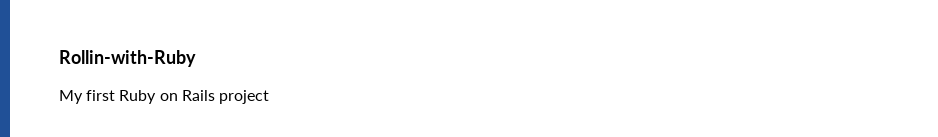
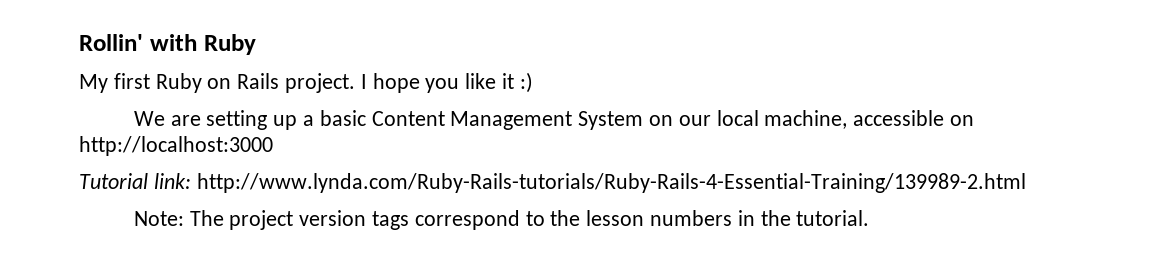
[59,50,196,67] Rollin-with-Ruby -> [79,34,256,55] Rollin' with Ruby
[218,90,269,104] project -> [285,72,533,93] [133,110,975,130] [79,136,273,156] [79,173,1026,193] [133,210,870,230] project. I hope you like it :) // We are setting up a basic Content Management System on our local machine, accessible on http://localhost:3000 // Tutorial link: http://www.lynda.com/Ruby-Rails-tutorials/Ruby-Rails-4-Essential-Training/139989-2.html // Note: The project version tags correspond to the lesson numbers in the tutorial.

